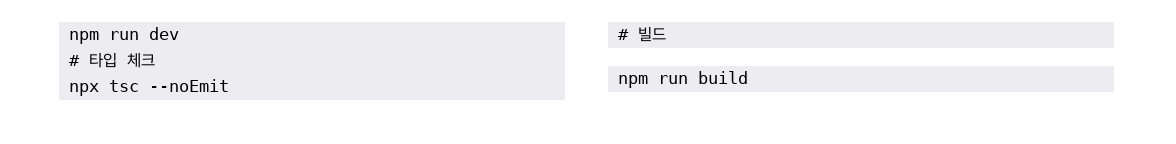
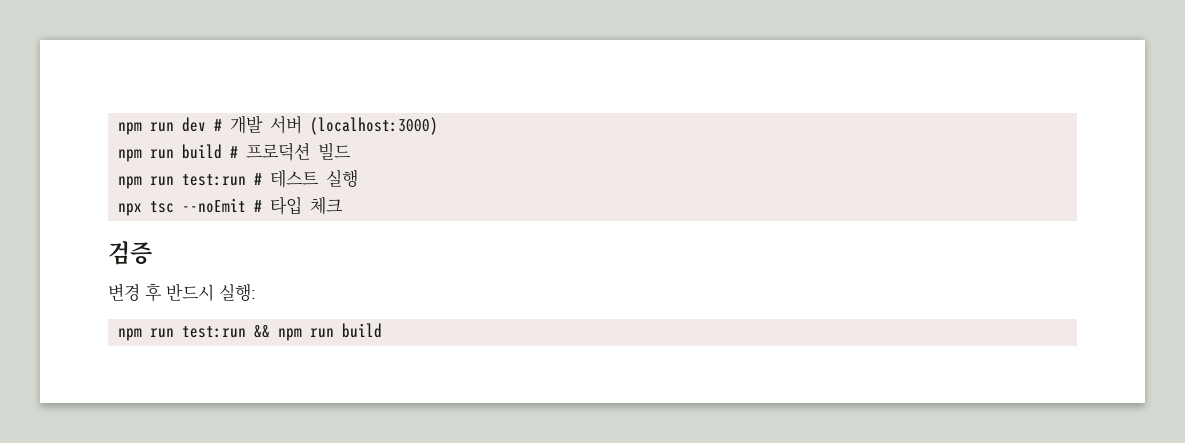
[69,52,156,68] [69,79,230,96] [618,26,667,42] // # 타입 체크 // npx tsc --noEmit // # 빌드 // -> [214,115,439,135] [118,142,352,162] [118,169,359,189] [118,196,344,216] [108,241,152,265] [108,283,256,302] [118,325,271,341] # 개발 서버 (localhost:3000) // npm run build # 프로덕션 빌드 // npm run test:run # 테스트 실행 // npx tsc --noEmit # 타입 체크 // 검증 // 변경 후 반드시 실행: // npm run test:run &&

